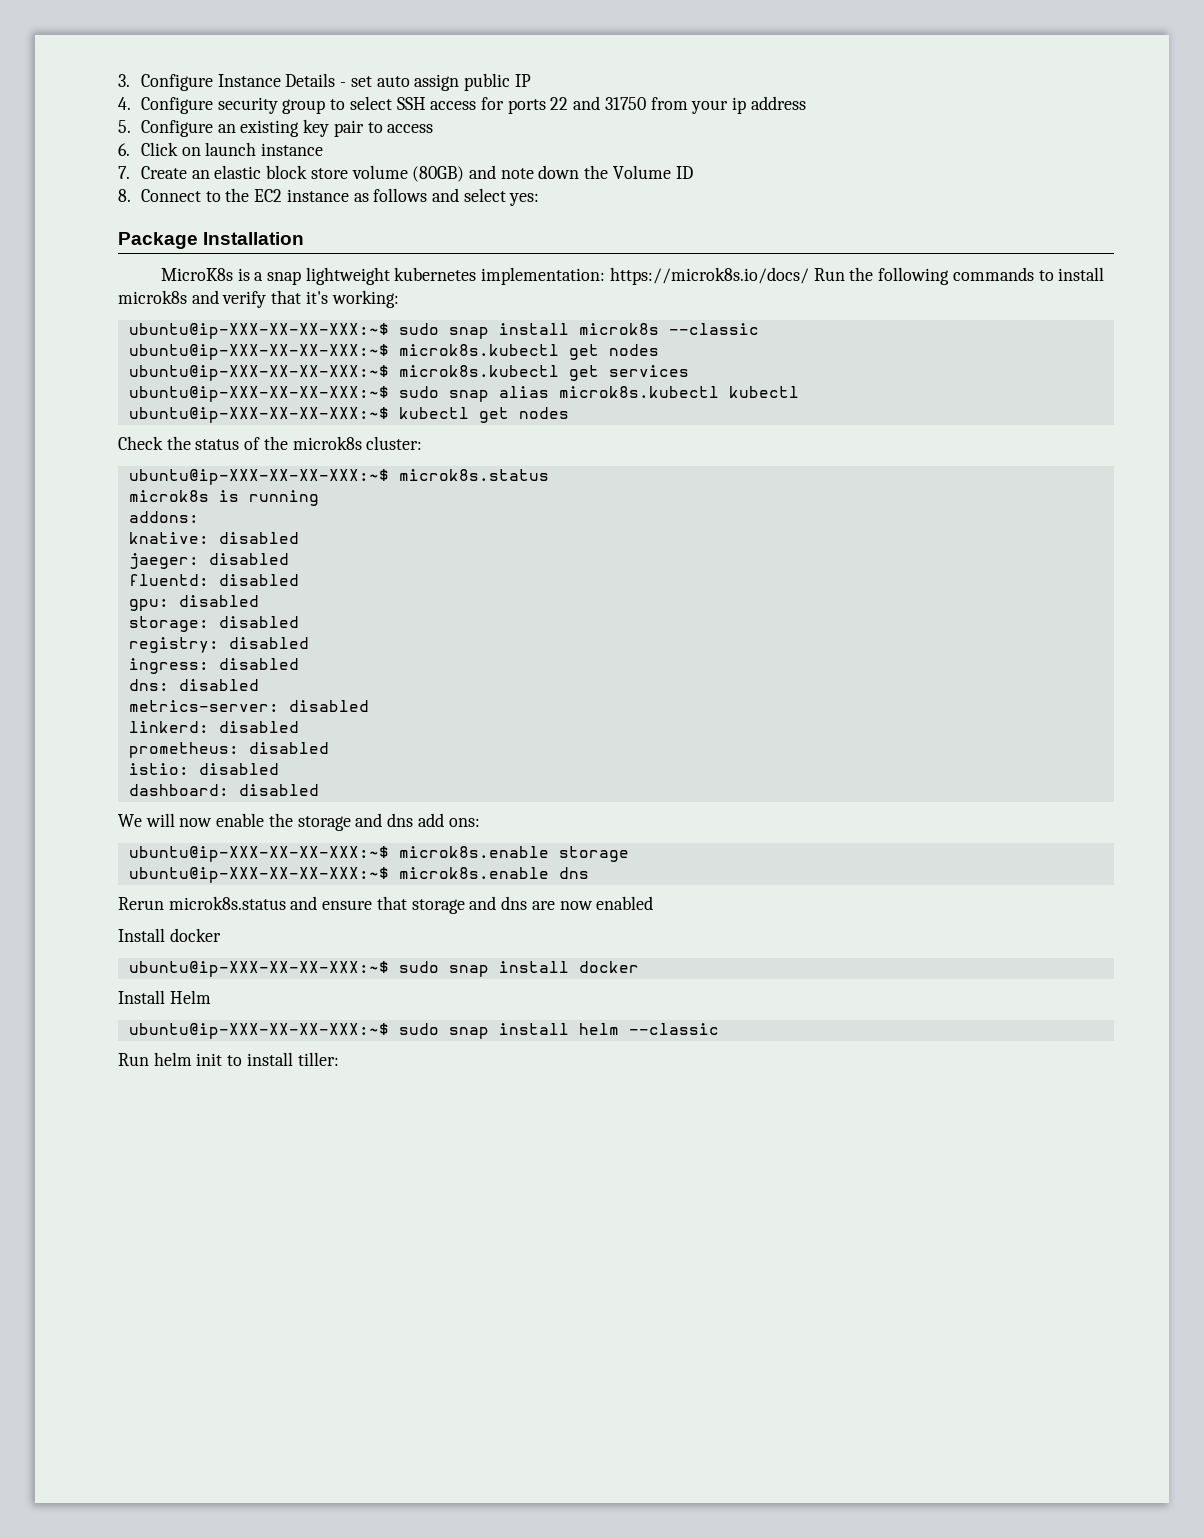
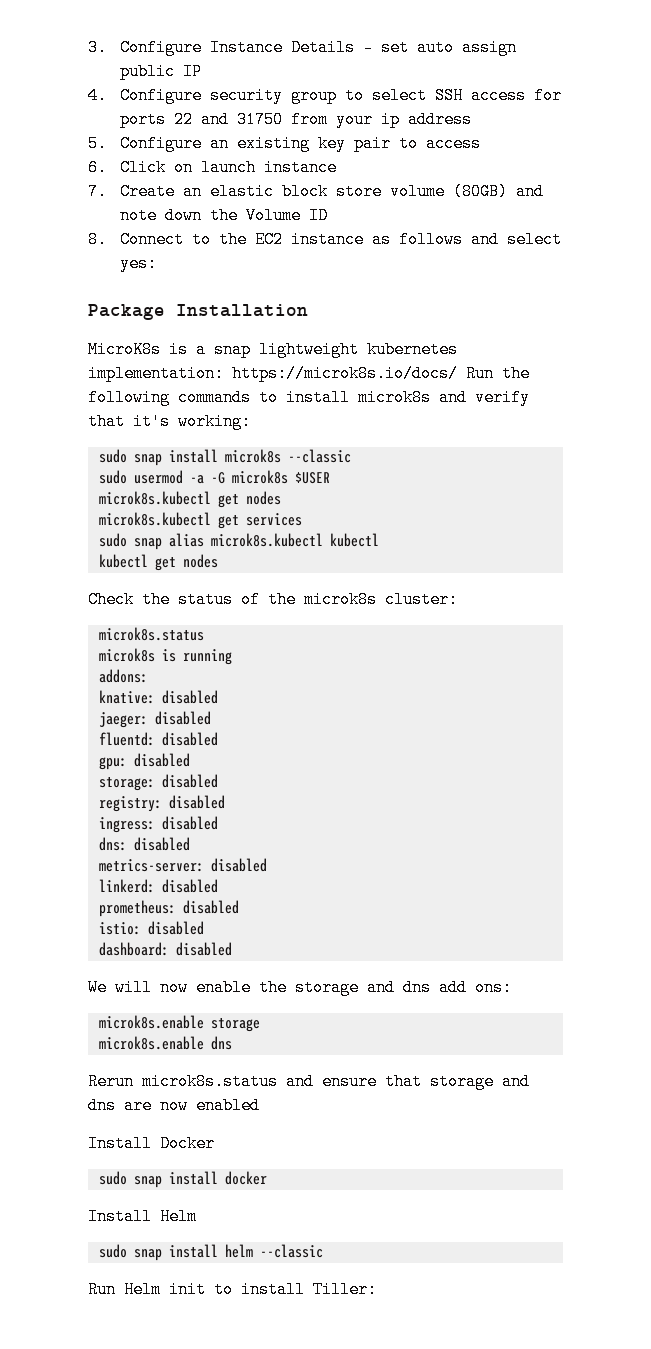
[128,323,389,339] ubuntu@ip-XXX-XX-XX-XXX:~$ -> (251, 421) none
[128,344,389,360] ubuntu@ip-XXX-XX-XX-XXX:~$ -> [98,470,330,484] sudo usermod -a -G microk8s $USER //
[128,365,389,381] ubuntu@ip-XXX-XX-XX-XXX:~$ -> (281, 498) none
[128,386,389,402] ubuntu@ip-XXX-XX-XX-XXX:~$ -> (302, 519) none
[128,407,389,423] ubuntu@ip-XXX-XX-XX-XXX:~$ -> (379, 540) none
[128,469,389,485] ubuntu@ip-XXX-XX-XX-XXX:~$ -> (458, 599) none
[128,846,389,862] ubuntu@ip-XXX-XX-XX-XXX:~$ -> (512, 987) none
[128,867,389,883] ubuntu@ip-XXX-XX-XX-XXX:~$ -> (260, 1025) none
[169,928,221,942] [128,961,389,977] docker // ubuntu@ip-XXX-XX-XX-XXX:~$ -> [160,1135,215,1152] Docker //
[128,1023,389,1039] ubuntu@ip-XXX-XX-XX-XXX:~$ -> (197, 1216) none
[153,1052,192,1066] helm -> [124,1281,161,1298] Helm
[297,1052,339,1066] tiller: -> [313,1281,377,1298] Tiller:

